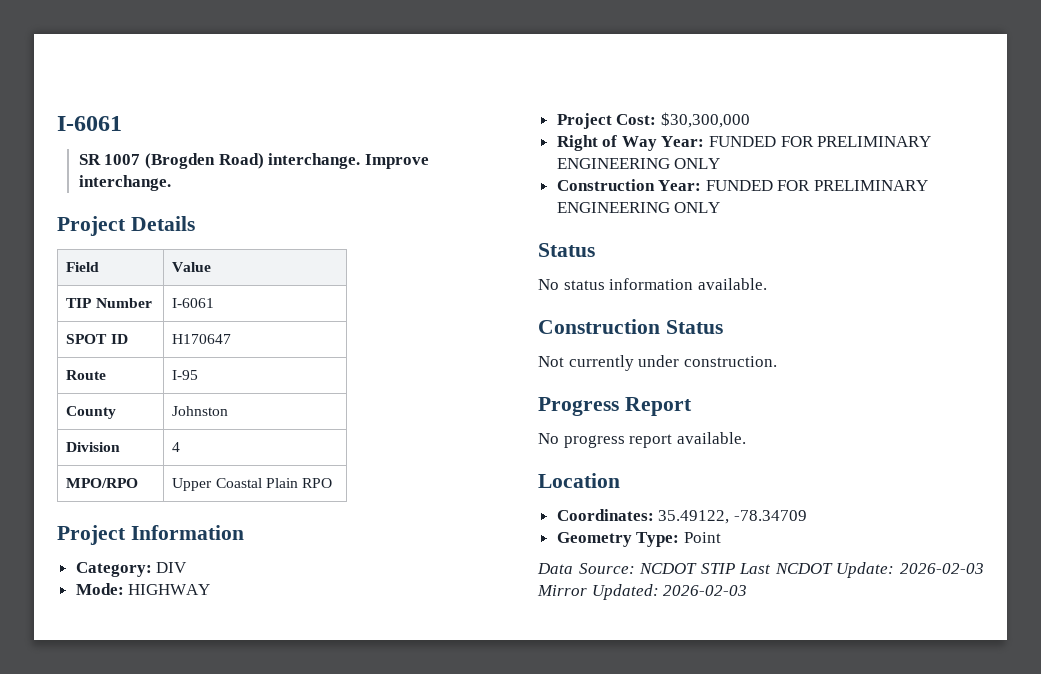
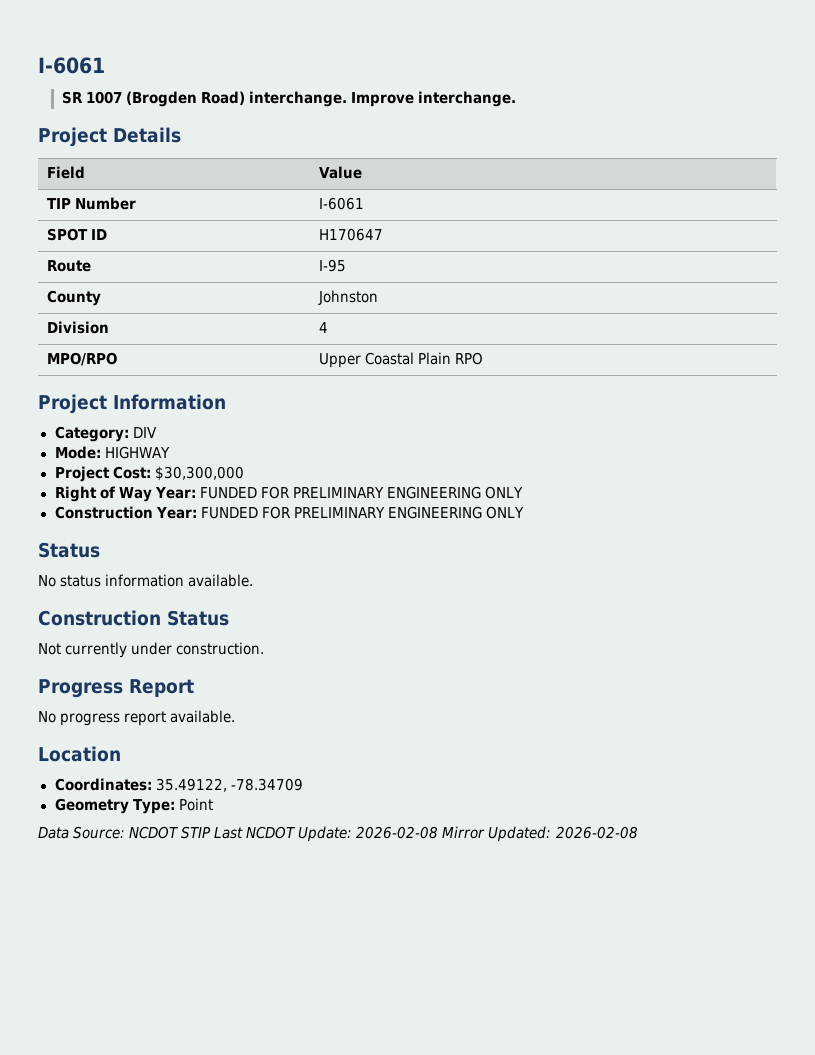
[900,563,984,574] 2026-02-03 -> [356,826,439,839] 2026-02-08
[663,585,748,596] 2026-02-03 -> [555,826,638,839] 2026-02-08

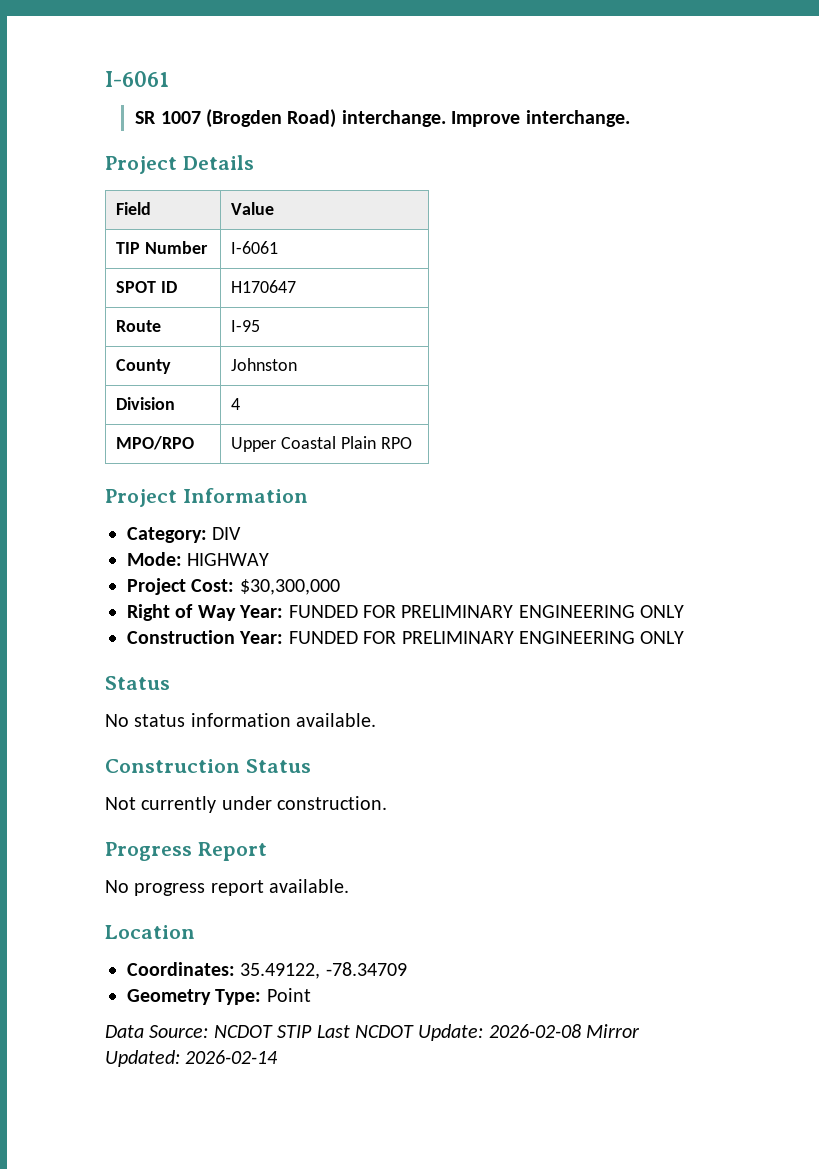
[555,826,638,839] 2026-02-08 -> [185,1050,279,1064] 2026-02-14

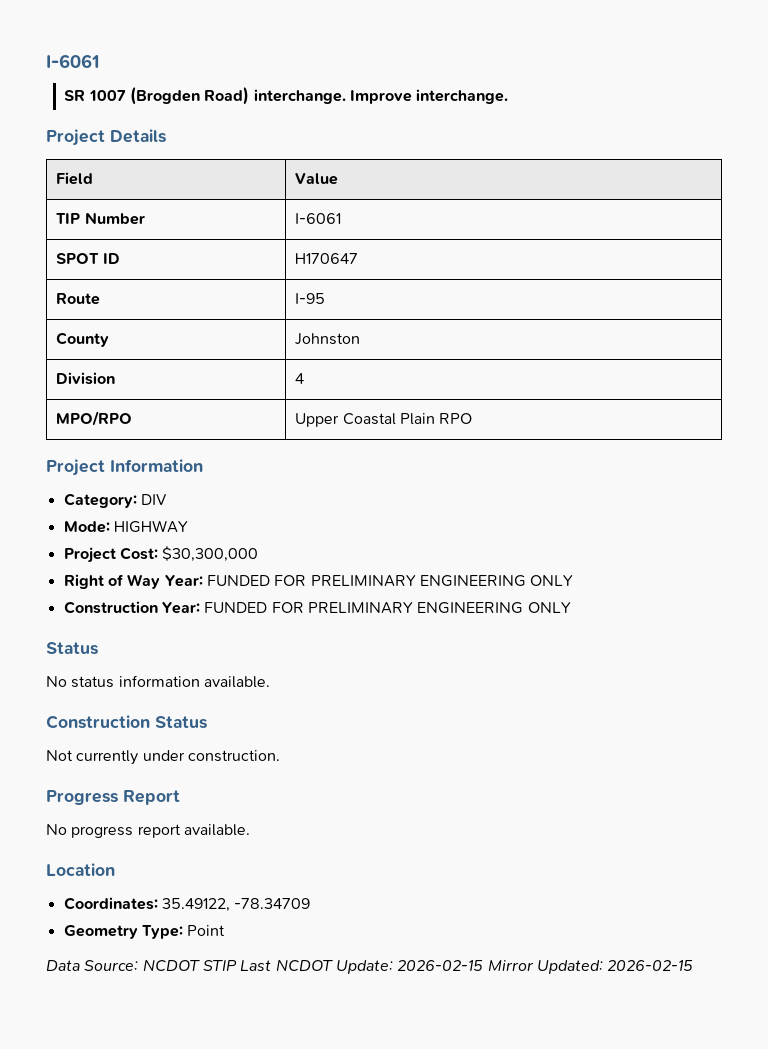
[488,1024,581,1038] 2026-02-08 -> [397,960,484,971] 2026-02-15
[185,1050,279,1064] 2026-02-14 -> [607,960,694,971] 2026-02-15

